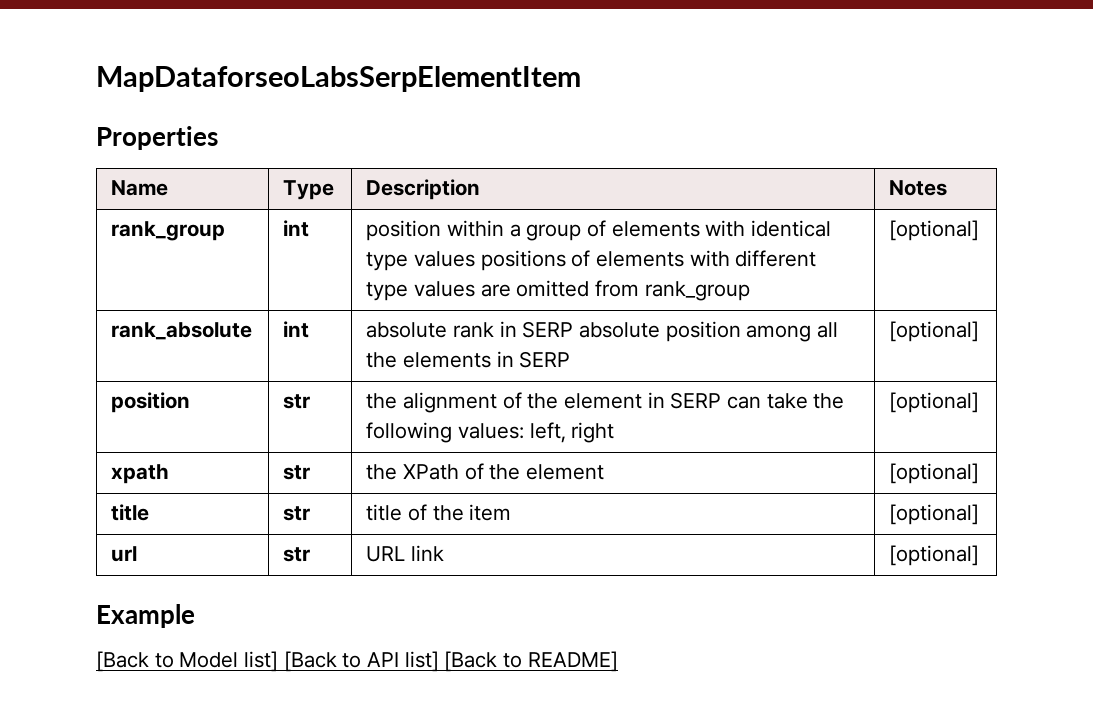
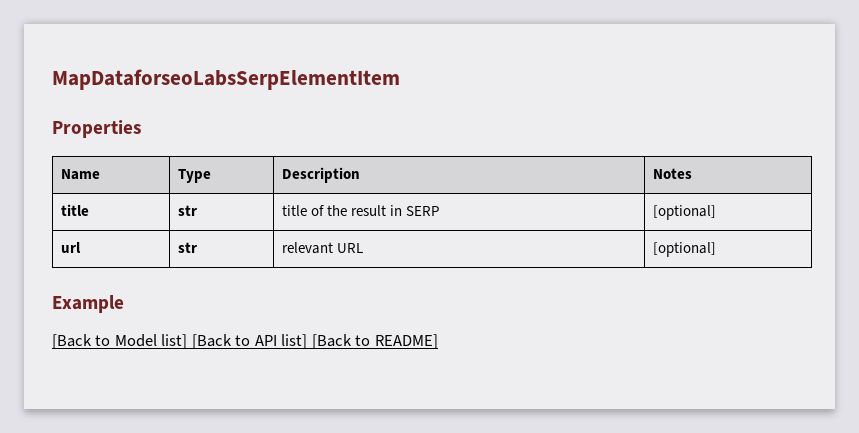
[111,221,226,241] [283,220,310,237] [366,220,832,241] [366,250,817,271] [366,280,750,301] [889,220,980,241] [111,322,253,340] [283,321,310,338] [366,321,839,342] [366,351,571,368] [889,321,980,342] [111,392,191,413] [283,394,311,409] [366,392,845,413] [366,422,615,443] [889,392,980,413] [111,464,170,484] [283,465,311,480] [366,463,605,480] [889,463,980,484] // rank_group | int | position within a group of elements with identical type values positions of elements with different type values are omitted from rank_group | [optional] // rank_absolute | int | absolute rank in SERP absolute position among all the elements in SERP | [optional] // position | str | the alignment of the element in SERP can take the following values: left, right | [optional] // xpath | str | the XPath of the element | [optional] -> (692, 173) none
[469,504,512,521] item -> [350,205,439,216] result in SERP
(311, 554) none -> [281,242,333,254] relevant
[410,545,444,561] link -> (363, 248) none

